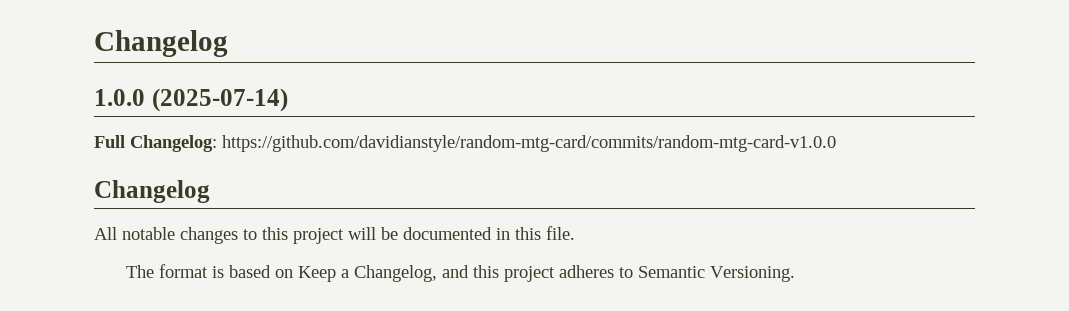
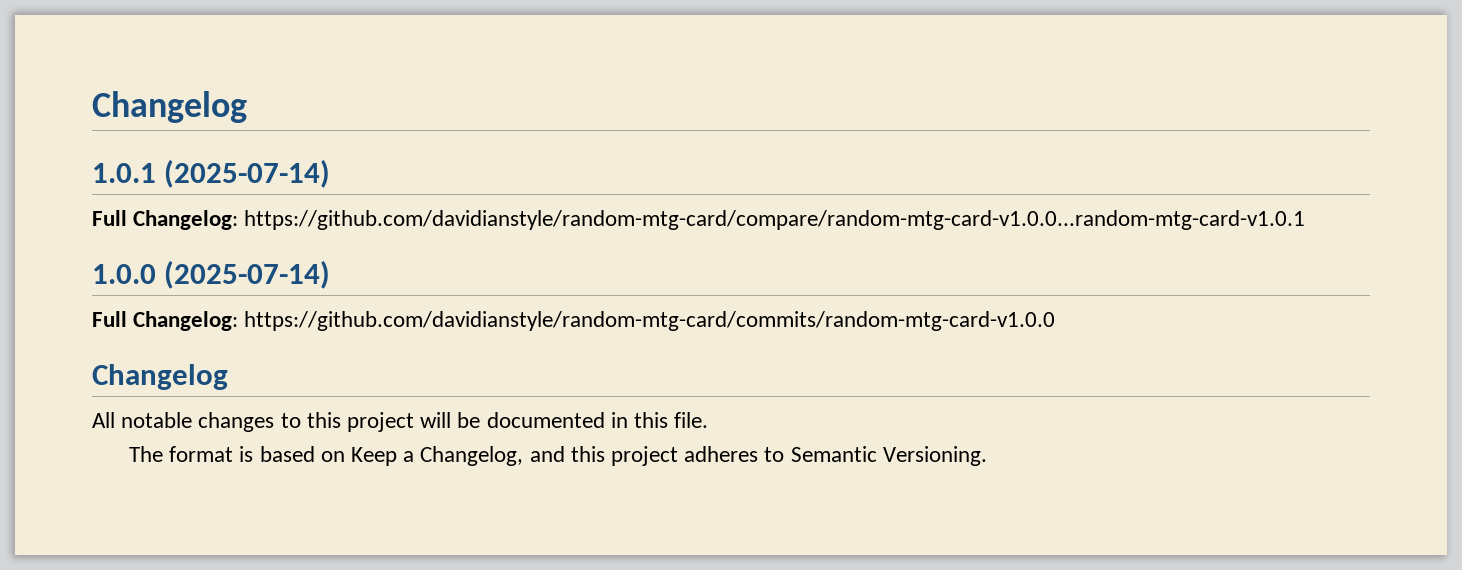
[94,30,228,57] Changelog -> [92,91,247,123] [92,159,331,188] [92,210,1306,230] Changelog // 1.0.1 (2025-07-14) // Full Changelog: https://github.com/davidianstyle/random-mtg-card/compare/random-mtg-card-v1.0.0...random-mtg-card-v1.0.1

